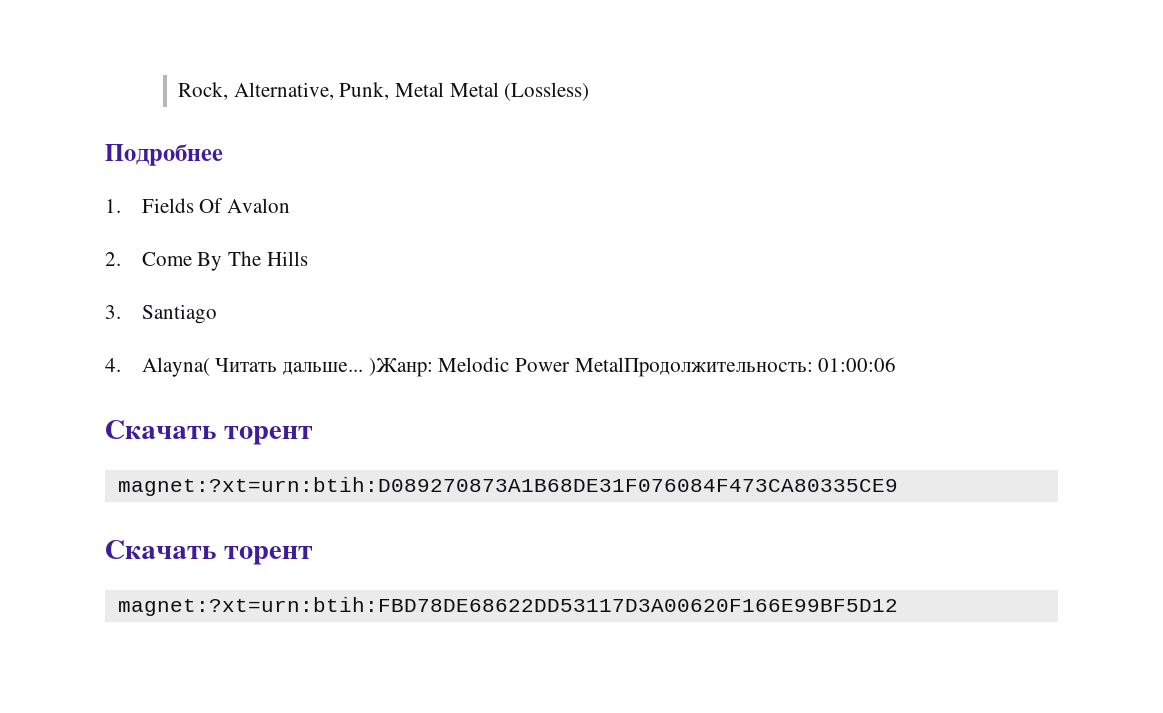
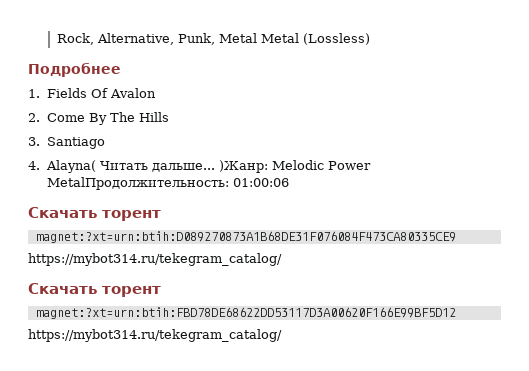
(898, 486) none -> [28,253,282,266] // https://mybot314.ru/tekegram_catalog/
(898, 606) none -> [28,329,282,342] // https://mybot314.ru/tekegram_catalog/

